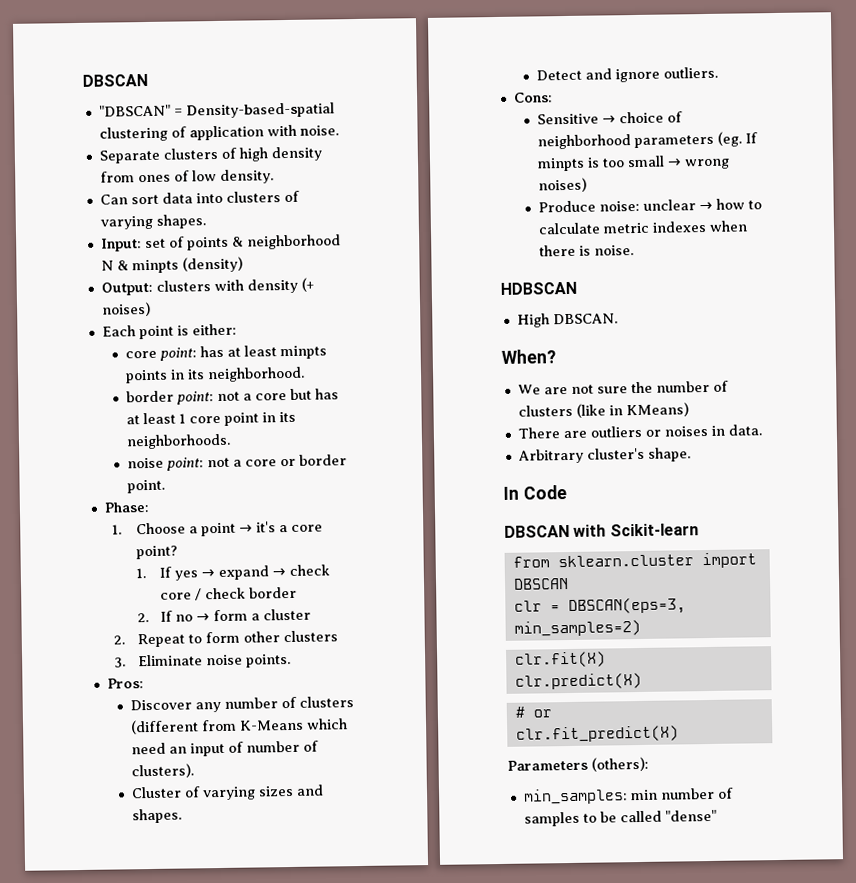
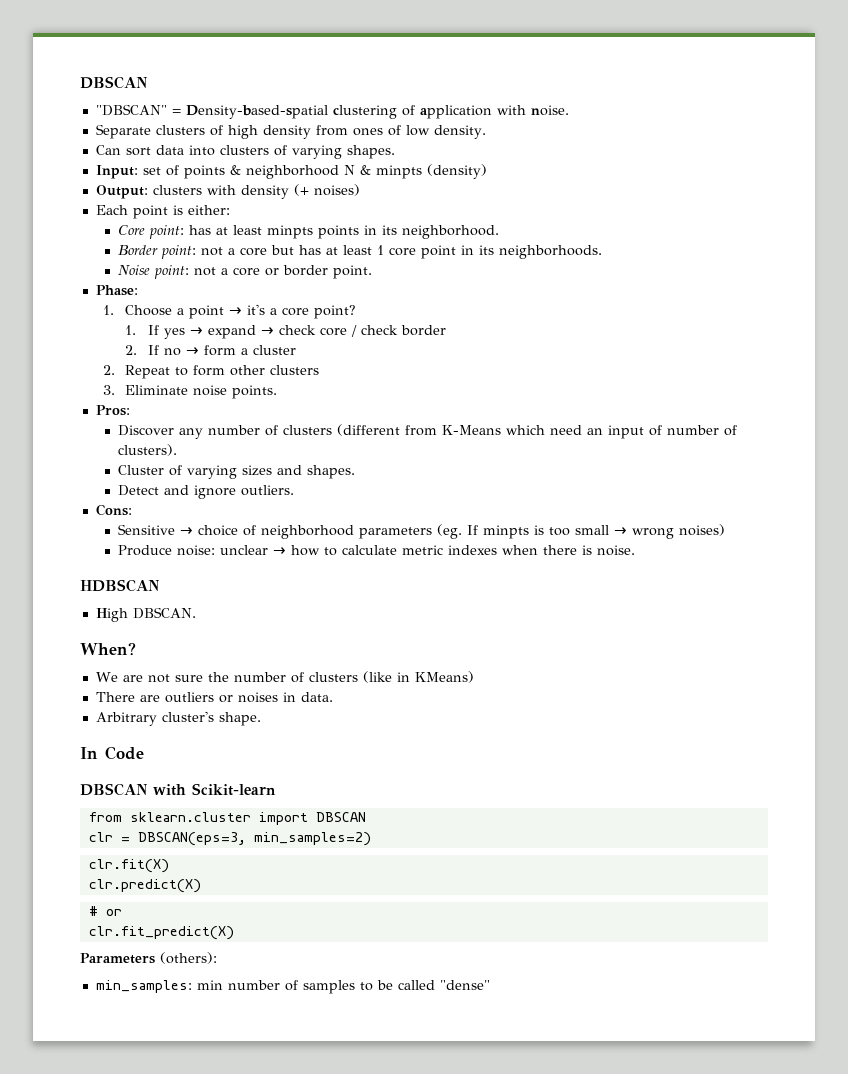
[125,350,158,359] core -> [118,225,146,235] Core
[126,390,175,403] border -> [118,245,159,255] Border
[127,457,165,469] noise -> [118,265,151,275] Noise

